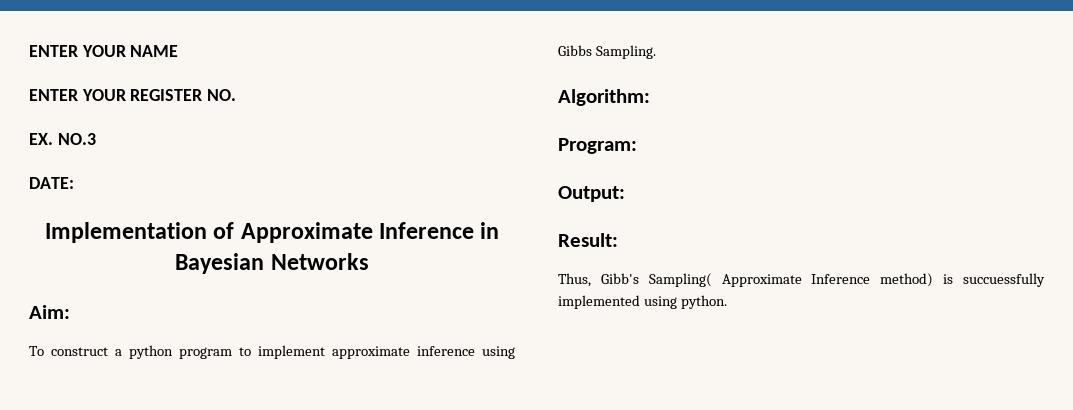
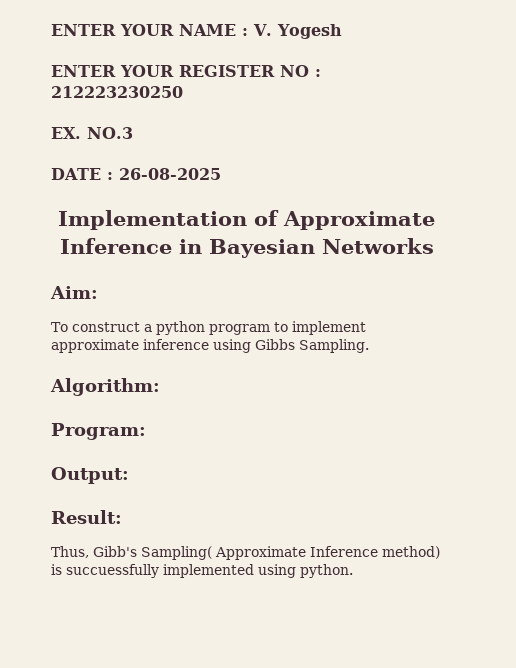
(179, 51) none -> [242,24,342,39] : V. Yogesh
[207,89,237,101] NO. -> [280,65,321,77] [51,86,183,98] NO : 212223230250
[29,177,74,189] DATE: -> [51,168,221,180] DATE : 26-08-2025

